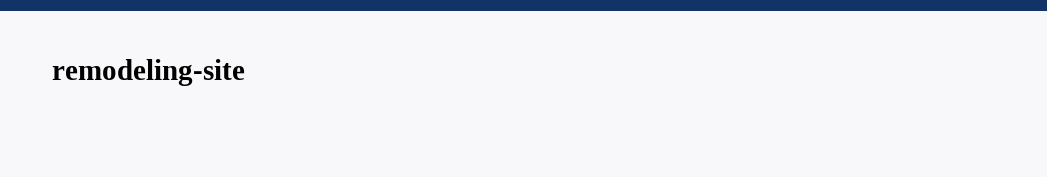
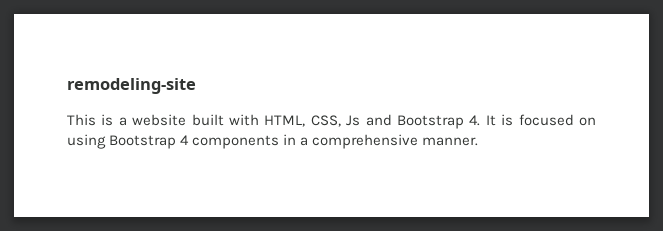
(245, 72) none -> [67,114,596,129] [67,134,479,149] // This is a website built with HTML, CSS, Js and Bootstrap 4. It is focused on using Bootstrap 4 components in a comprehensive manner.

